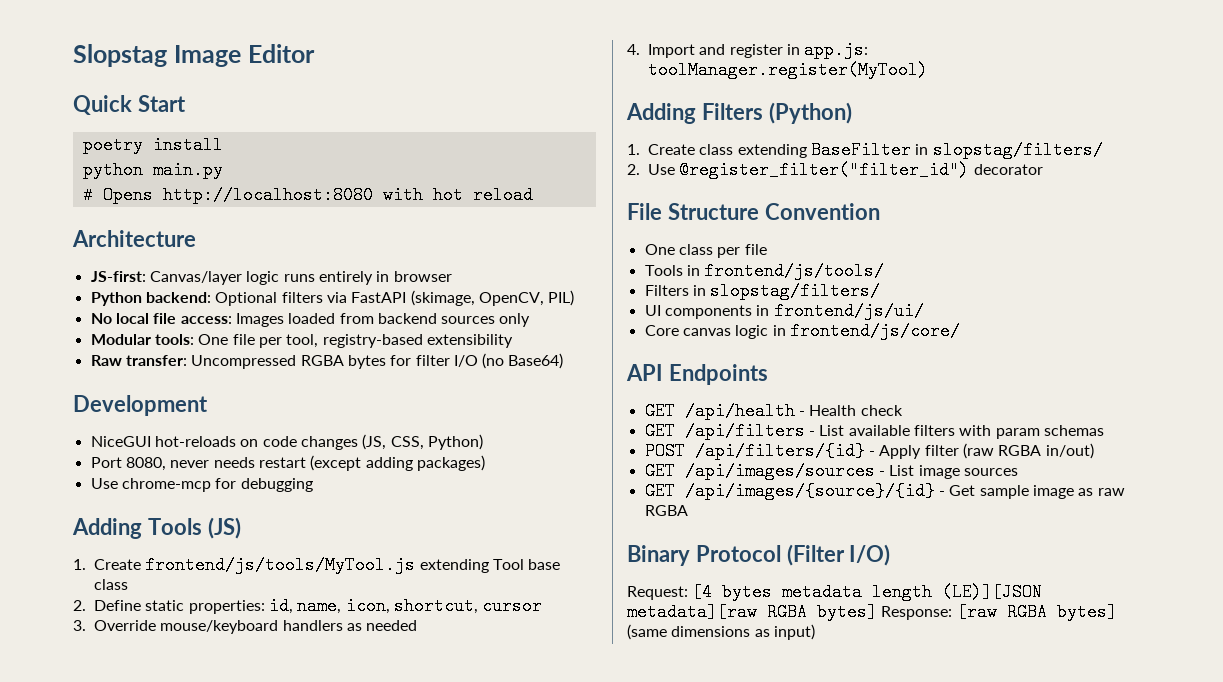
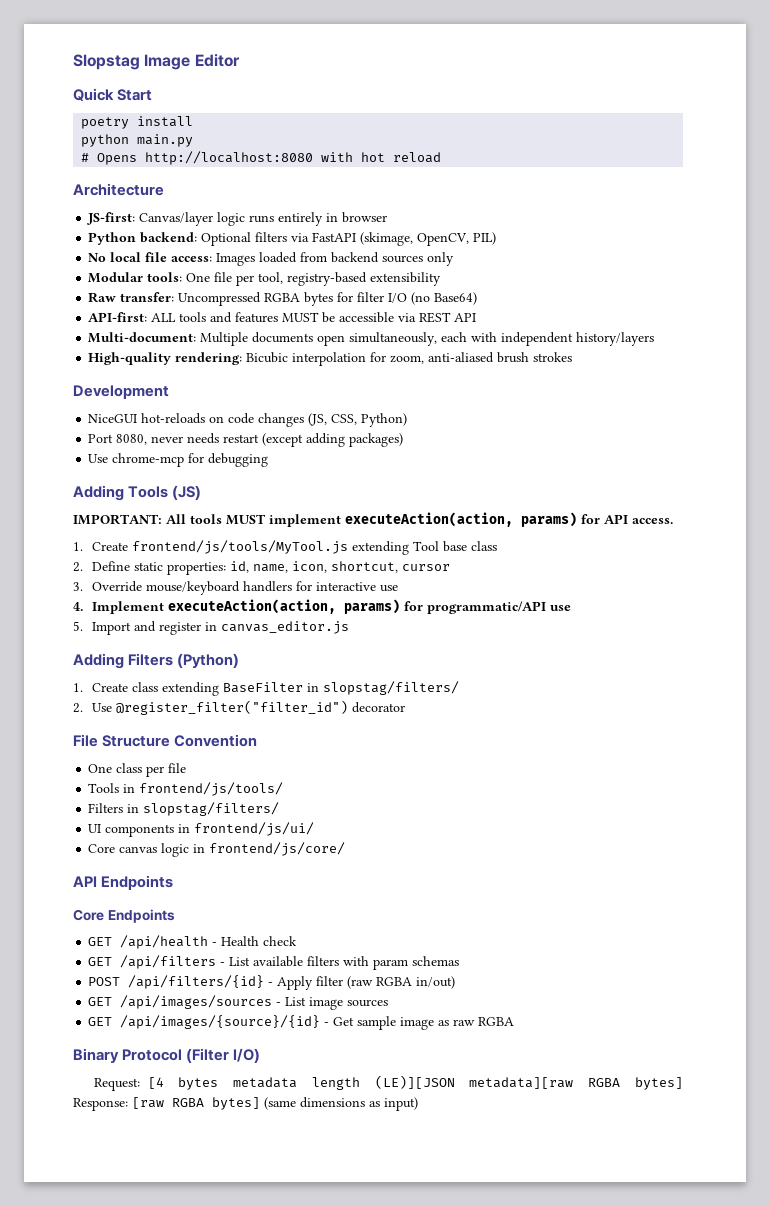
(564, 361) none -> [88,312,477,323] [88,332,655,346] [88,352,573,366] // API-first: ALL tools and features MUST be accessible via REST API // Multi-document: Multiple documents open simultaneously, each with independent history/layers // High-quality rendering: Bicubic interpolation for zoom, anti-aliased brush strokes
(241, 528) none -> [73,512,673,527] // IMPORTANT: All tools MUST implement executeAction(action, params) for API access.
[346,620,418,631] [627,44,640,55] as needed // 4. -> [296,581,399,592] [73,599,572,614] [73,621,83,631] for interactive use // 4. Implement executeAction(action, params) for programmatic/API use // 5.
[804,41,869,59] [648,61,928,79] app.js: toolManager.register(MyTool) -> [221,621,350,634] canvas_editor.js
(768, 374) none -> [73,909,175,923] // Core Endpoints

